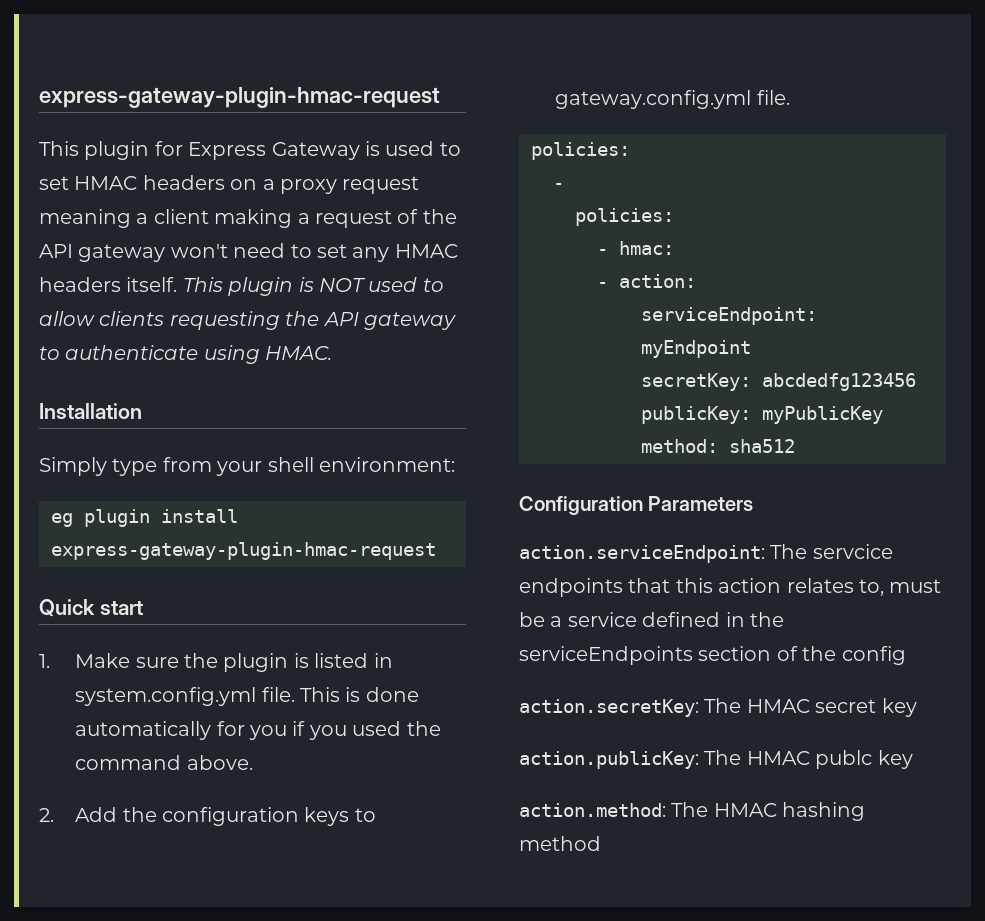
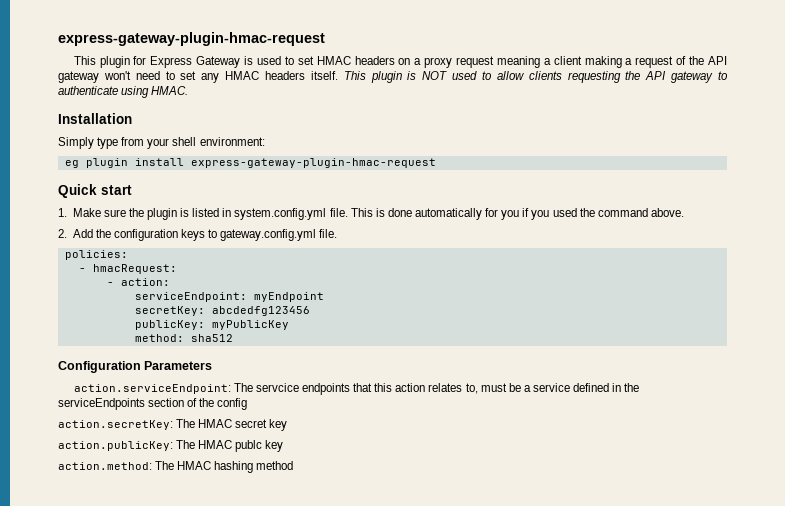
[575,208,674,226] [597,241,674,255] // policies: // - hmac: -> [92,264,177,274] hmacRequest:

